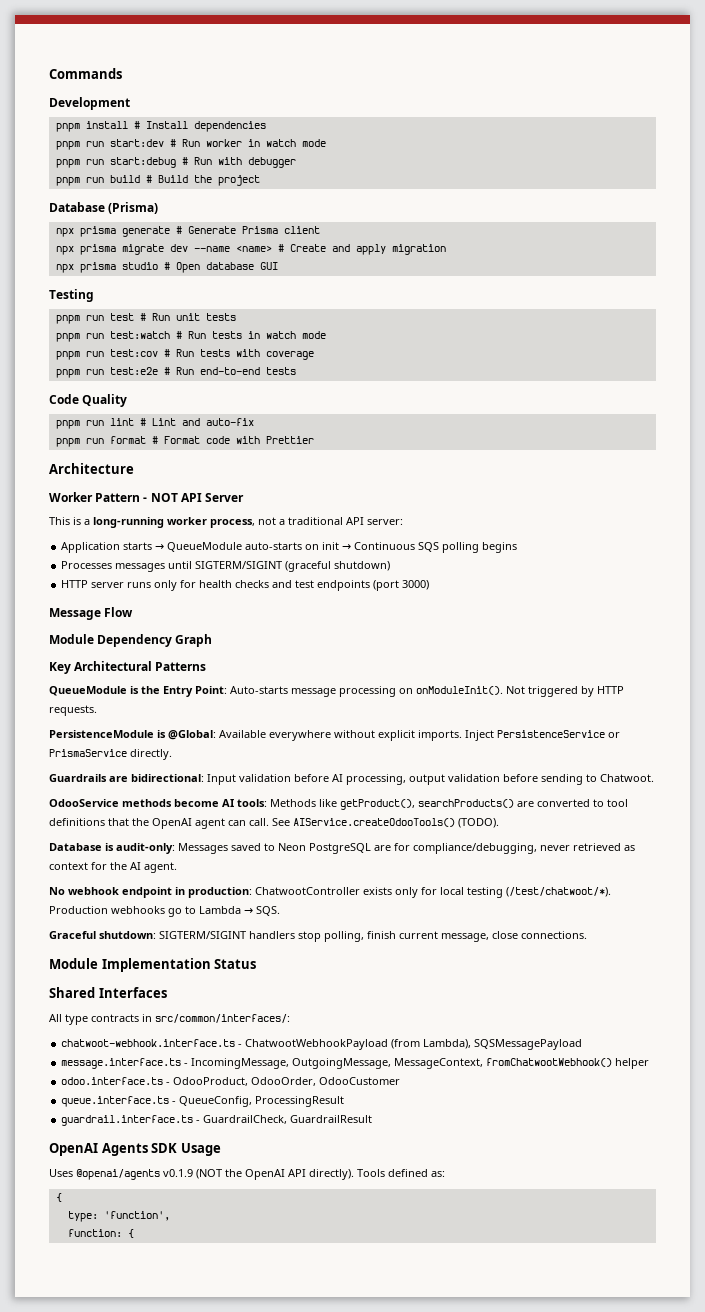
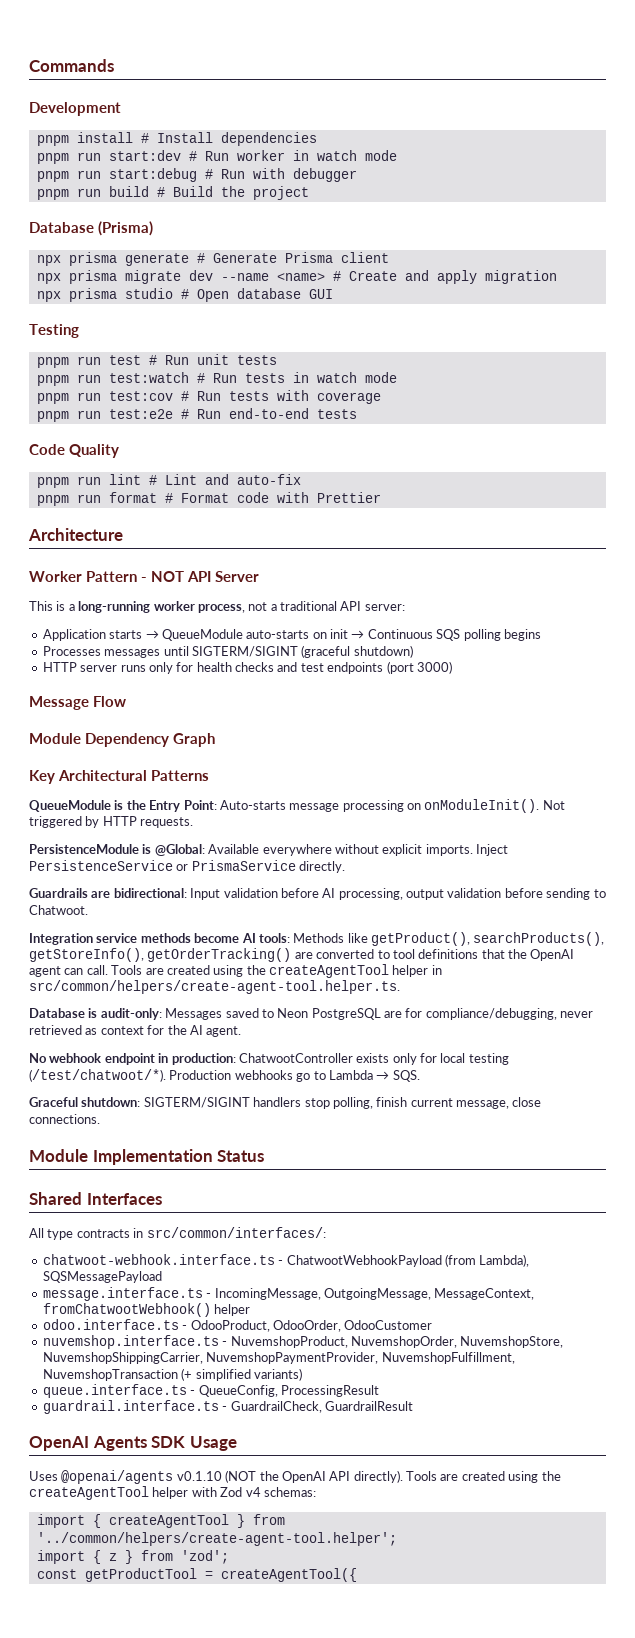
[49,799,119,807] OdooService -> [29,933,138,945] Integration service
[418,799,514,808] searchProducts() -> [473,932,605,946] [29,948,292,962] searchProducts(), getStoreInfo(), getOrderTracking()
[272,818,499,828] See AIService.createOdooTools() (TODO). -> [111,964,442,978] [29,980,400,994] Tools are created using the createAgentTool helper in src/common/helpers/create-agent-tool.helper.ts.
(401, 1081) none -> [42,1335,564,1349] [42,1352,515,1364] [42,1368,302,1381] // nuvemshop.interface.ts - NuvemshopProduct, NuvemshopOrder, NuvemshopStore, NuvemshopShippingCarrier, NuvemshopPaymentProvider, NuvemshopFulfillment, NuvemshopTransaction (+ simplified variants)
[163,1169,193,1177] v0.1.9 -> [176,1471,222,1481] v0.1.10
[388,1169,445,1177] [55,1193,62,1202] [67,1211,170,1222] [67,1229,134,1238] defined as: // { // type: 'function', // function: { -> [440,1471,561,1483] [29,1486,316,1500] [36,1514,285,1528] [36,1532,397,1546] [36,1550,229,1564] [36,1568,357,1582] are created using the createAgentTool helper with Zod v4 schemas: // import { createAgentTool } from '../common/helpers/create-agent-tool.helper'; // import { z } from 'zod'; // const getProductTool = createAgentTool({

